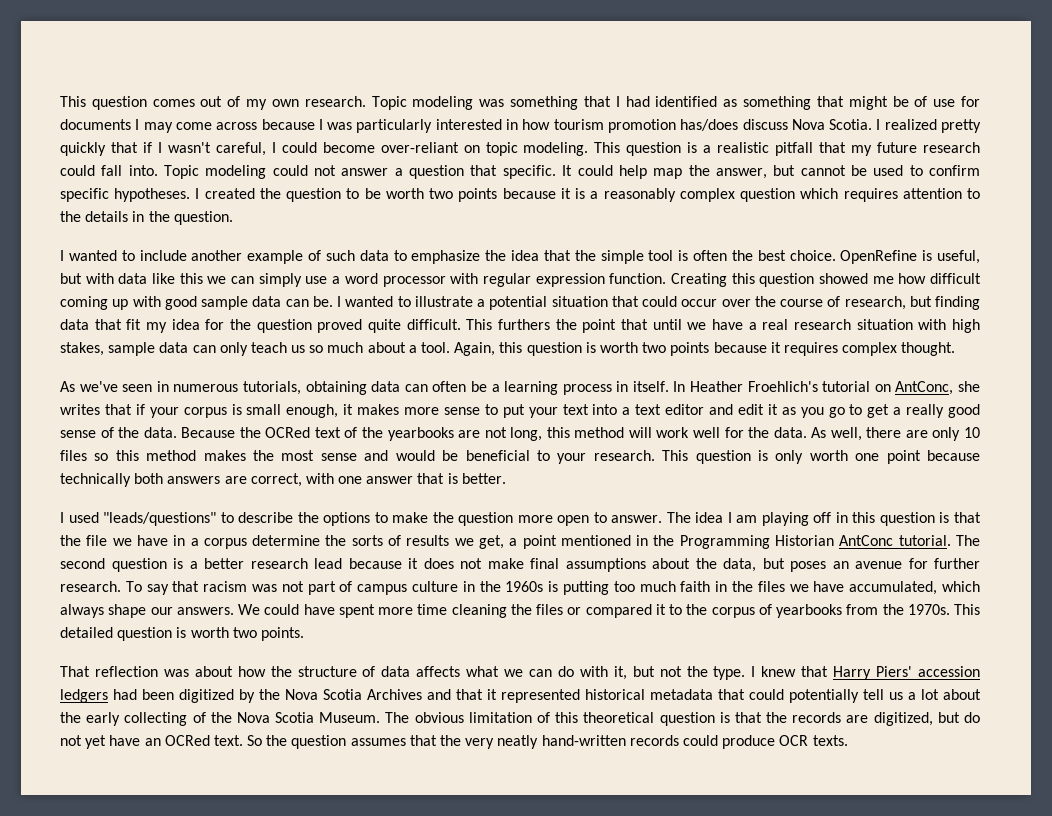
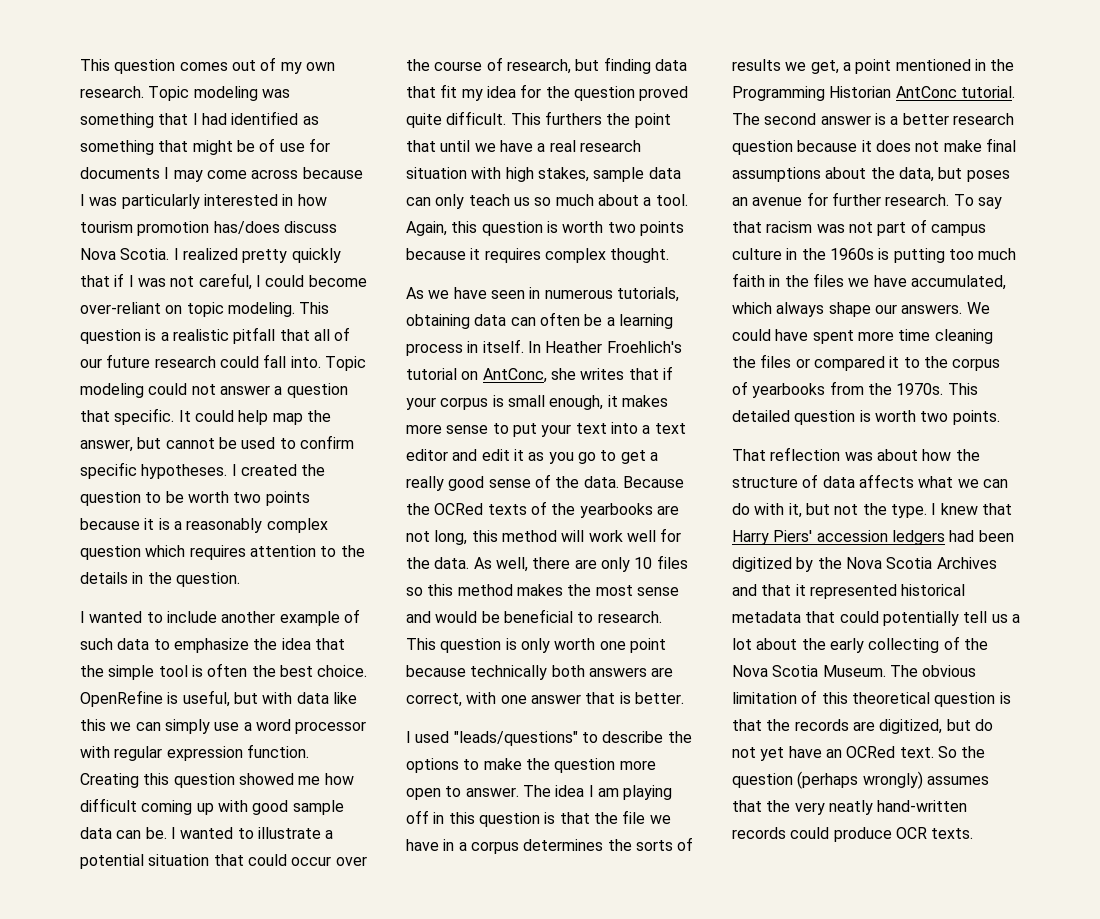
[167,142,211,153] wasn't -> [137,276,195,287] was not
[851,145,873,156] my -> [313,327,351,341] [80,358,102,368] all of our
[79,381,118,392] we've -> [428,287,487,299] we have
[314,427,341,438] text -> [487,504,527,515] texts
[557,453,587,464] your -> (594, 617) none
[252,535,321,546] determine -> [523,839,604,851] determines
[111,558,167,572] question -> [820,115,871,125] answer
[314,558,342,569] lead -> [732,140,793,155] question
(347, 742) none -> [797,771,923,789] (perhaps wrongly)

